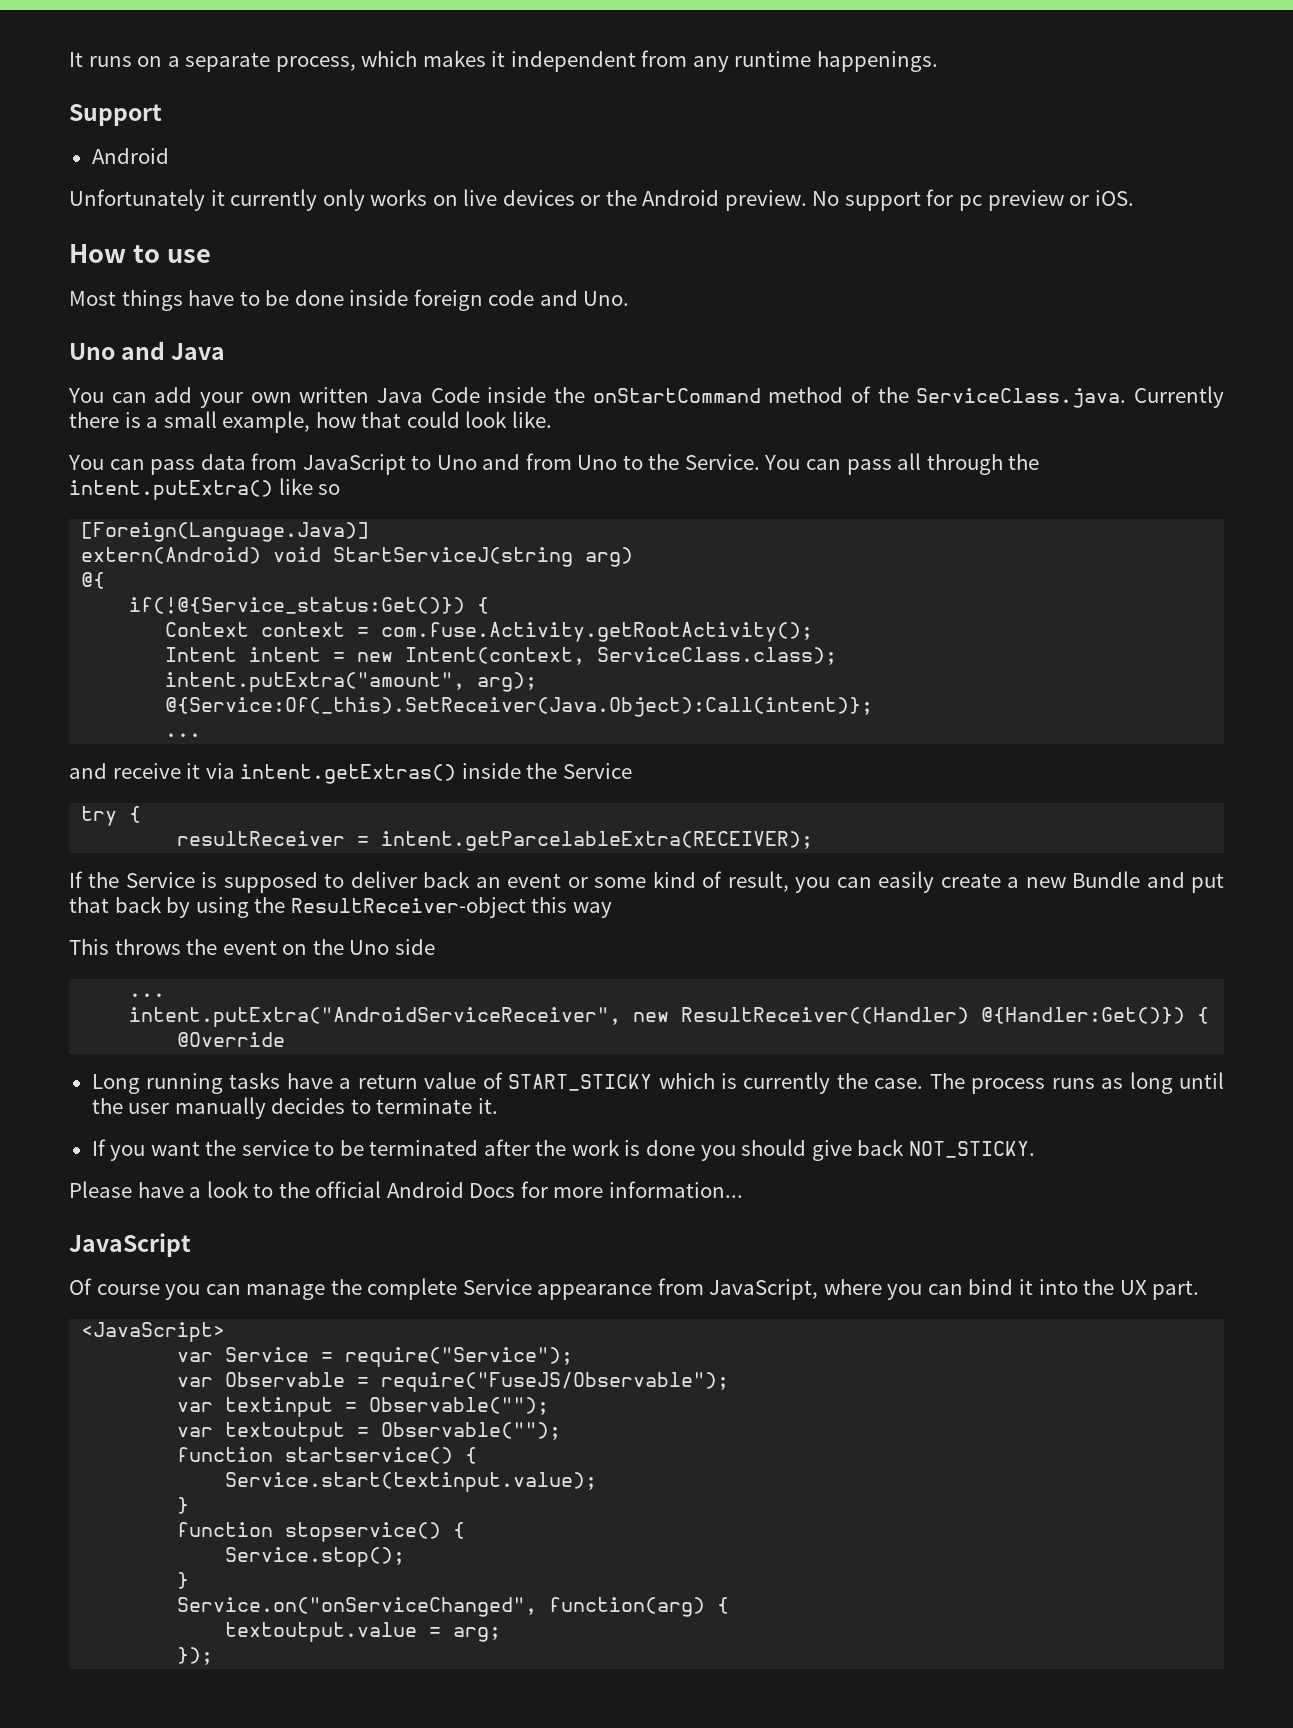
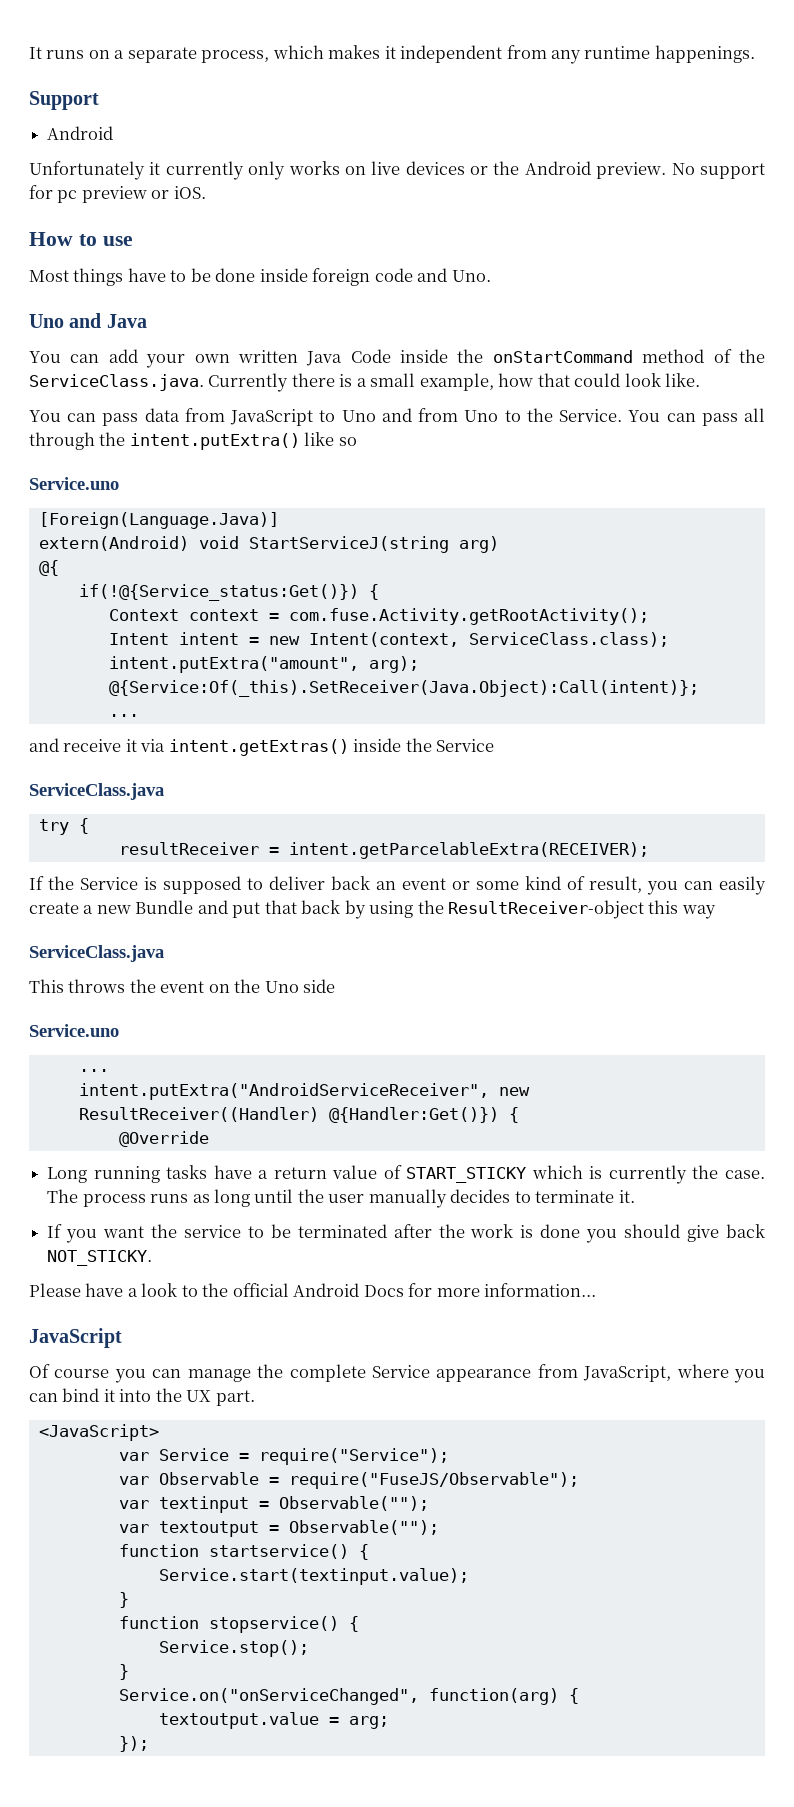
(341, 489) none -> [29,477,119,490] // Service.uno
(632, 771) none -> [29,783,164,800] // ServiceClass.java
(612, 910) none -> [29,945,164,962] // ServiceClass.java
(435, 947) none -> [29,1024,119,1037] // Service.uno

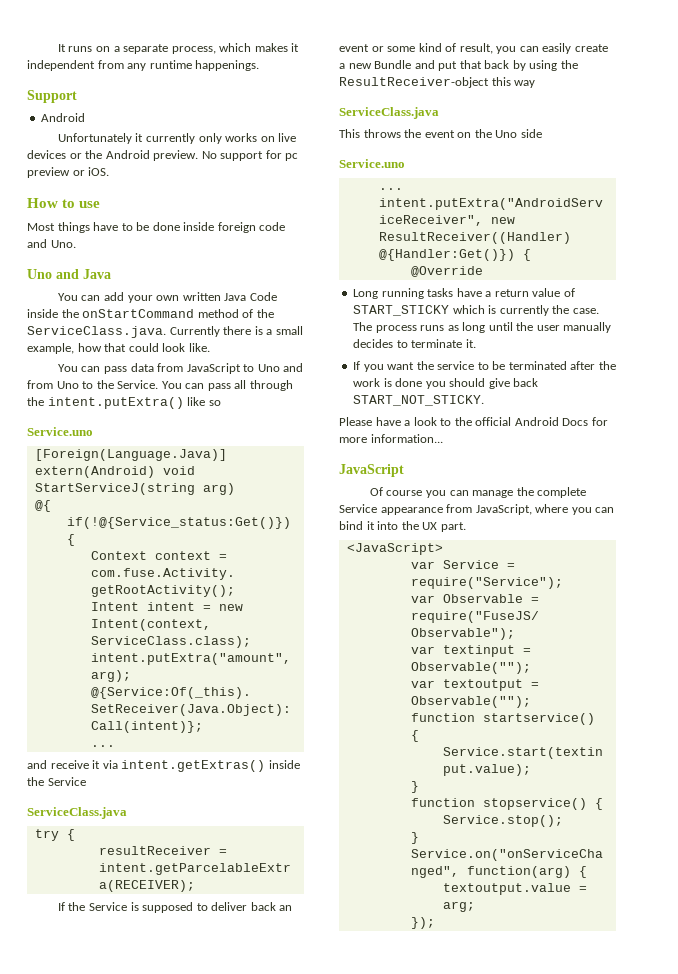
[47,1250,153,1266] NOT_STICKY. -> [353,395,485,406] START_NOT_STICKY.

